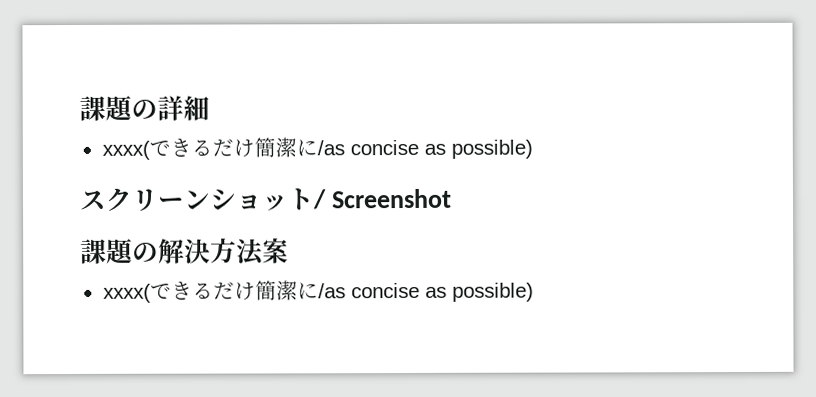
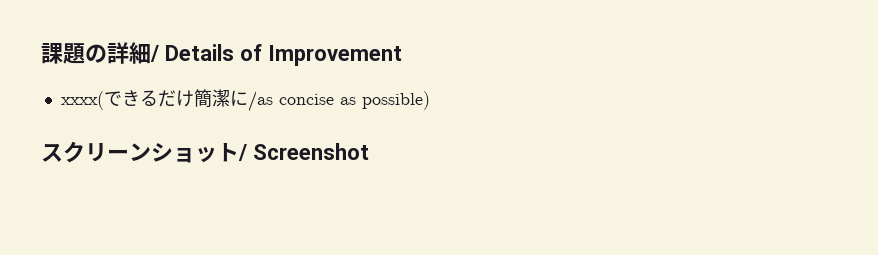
(210, 108) none -> [150,44,402,66] / Details of Improvement
[80,238,289,266] [102,280,534,303] // 課題の解決方法案 // xxxx(できるだけ簡潔に/as concise as possible) -> (369, 151) none

